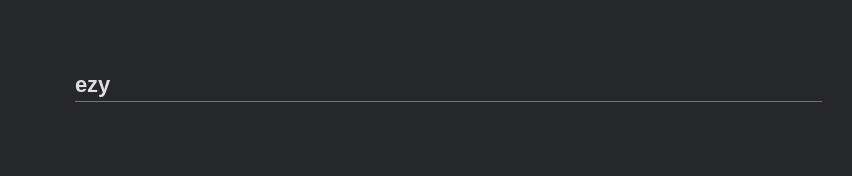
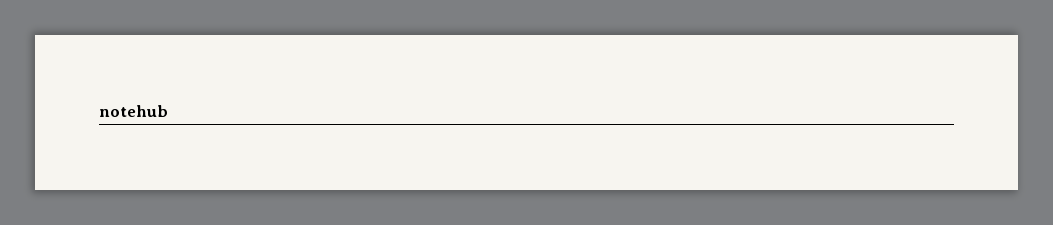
[75,80,111,97] ezy -> [99,105,168,117] notehub

